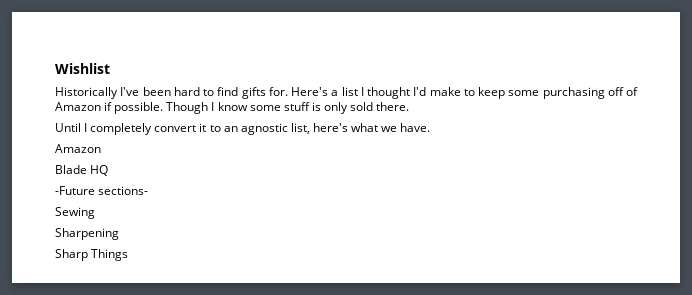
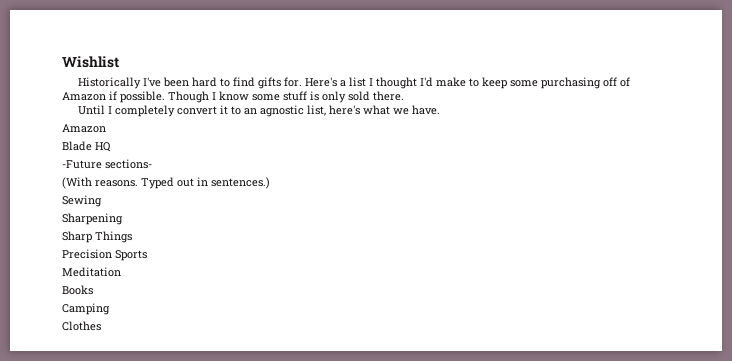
[55,207,95,219] [55,228,119,240] [55,249,129,261] Sewing // Sharpening // Sharp Things -> [62,177,270,189] [62,195,102,207] [62,213,123,225] [62,231,132,243] [62,249,147,261] [62,267,121,277] [62,285,93,295] [62,303,110,315] [62,321,101,331] (With reasons. Typed out in sentences.) // Sewing // Sharpening // Sharp Things // Precision Sports // Meditation // Books // Camping // Clothes

